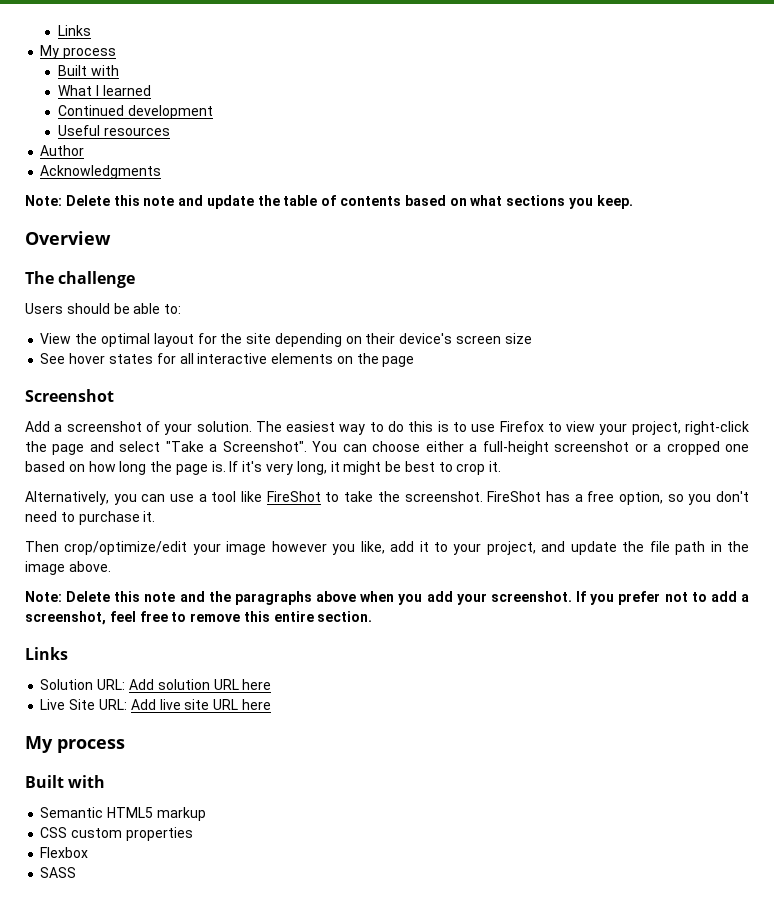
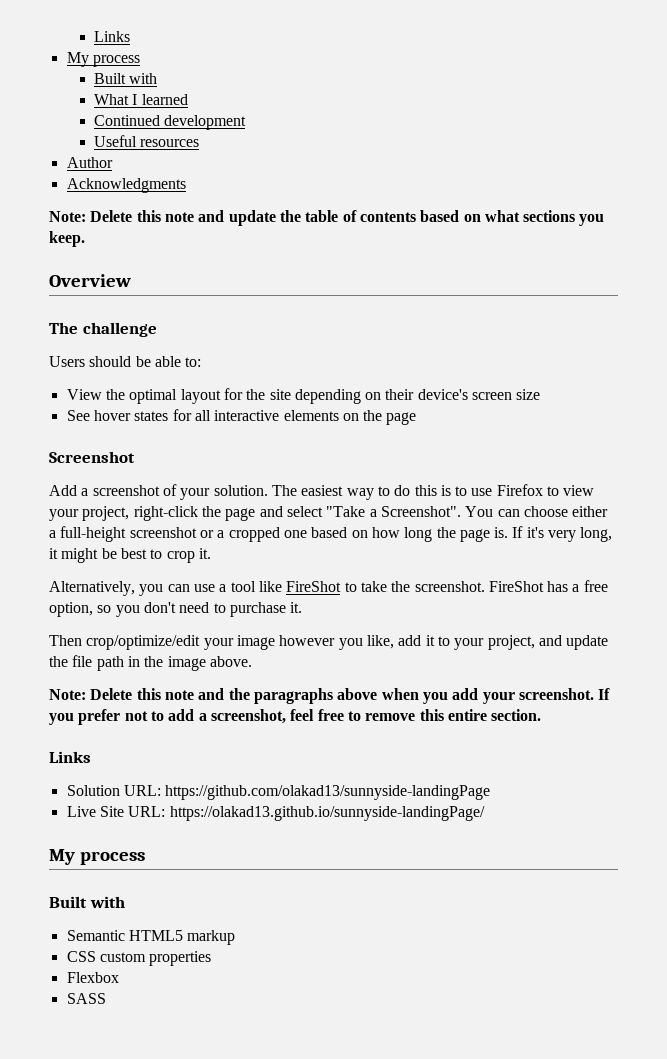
[128,679,272,690] Add solution URL here -> [165,785,491,800] https://github.com/olakad13/sunnyside-landingPage
[130,699,271,710] Add live site URL here -> [169,806,485,821] https://olakad13.github.io/sunnyside-landingPage/

